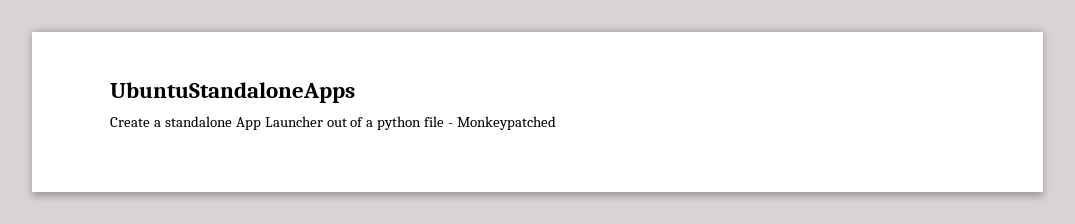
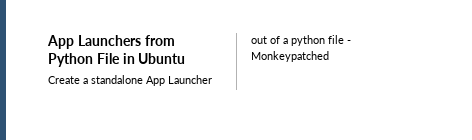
[110,82,355,103] UbuntuStandaloneApps -> [47,35,175,49] [48,53,186,67] App Launchers from Python File in Ubuntu

